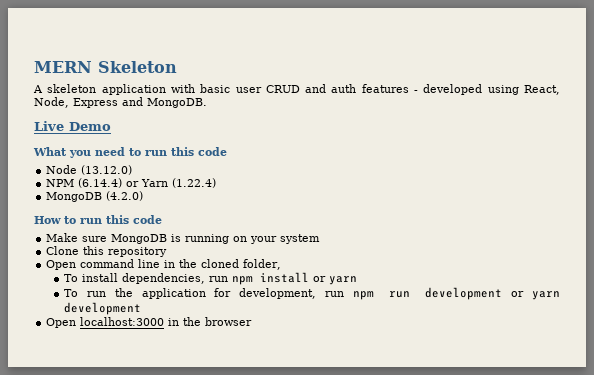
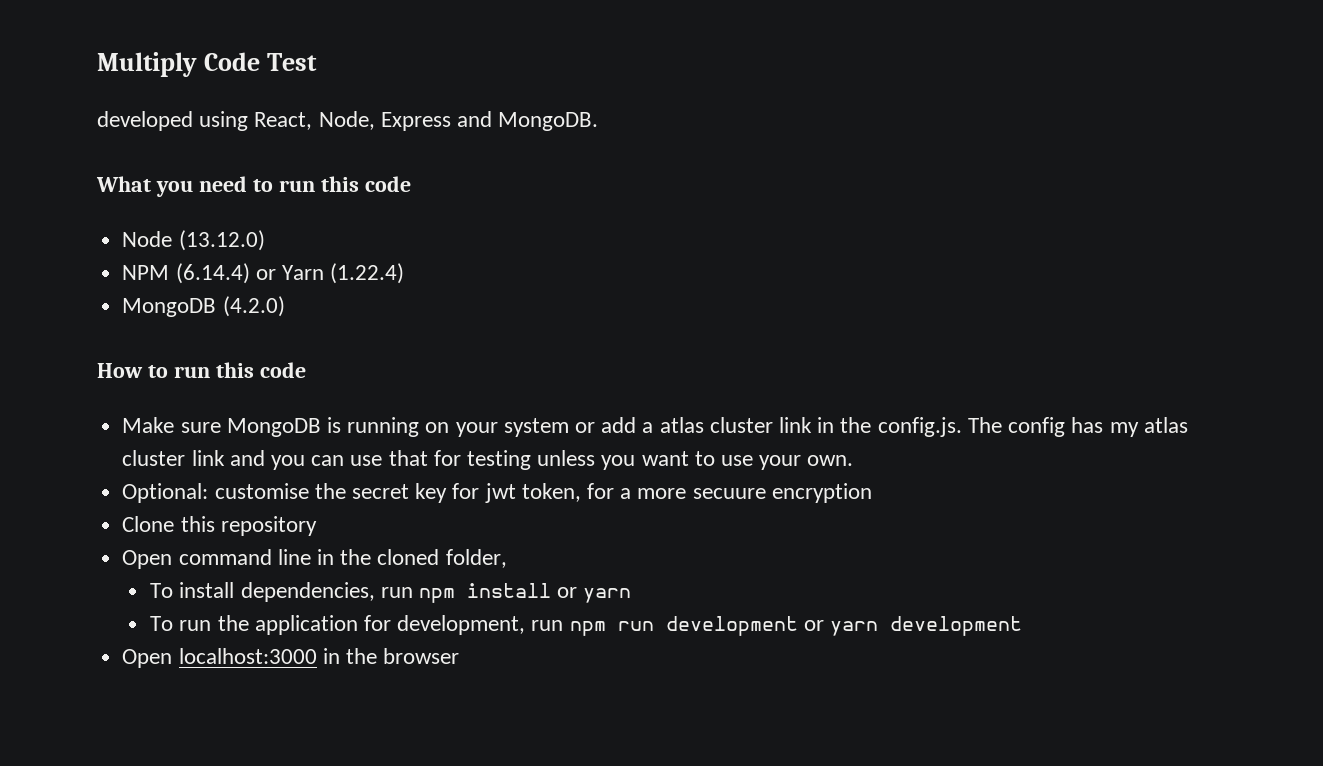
[34,61,177,73] [33,84,419,95] MERN Skeleton // A skeleton application with basic user CRUD and auth features - -> [97,52,317,77] Multiply Code Test //
[34,121,111,131] // Live Demo -> (599, 121) none
(321, 239) none -> [574,417,1188,437] [122,450,854,470] [122,483,872,503] or add a atlas cluster link in the config.js. The config has my atlas cluster link and you can use that for testing unless you want to use your own. // Optional: customise the secret key for jwt token, for a more secuure encryption

